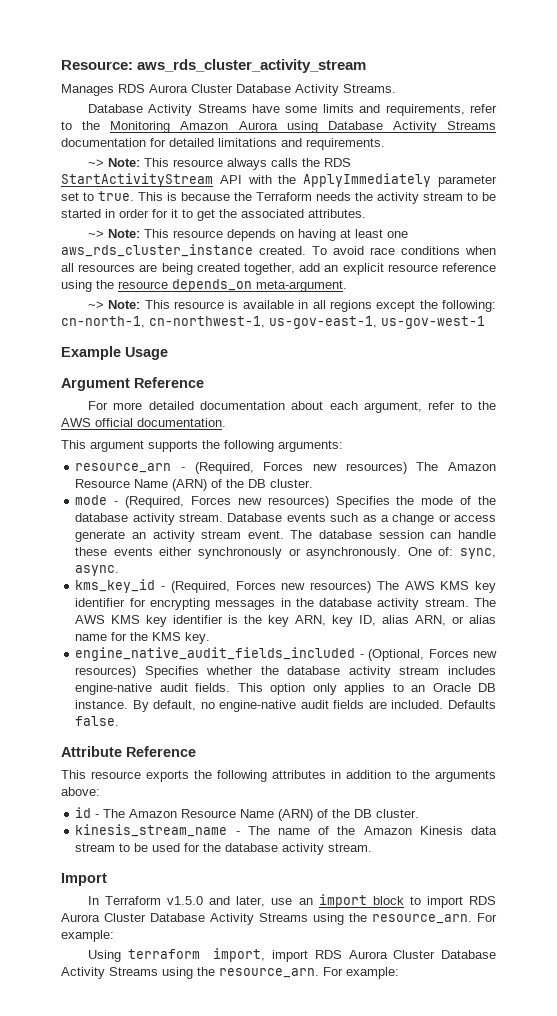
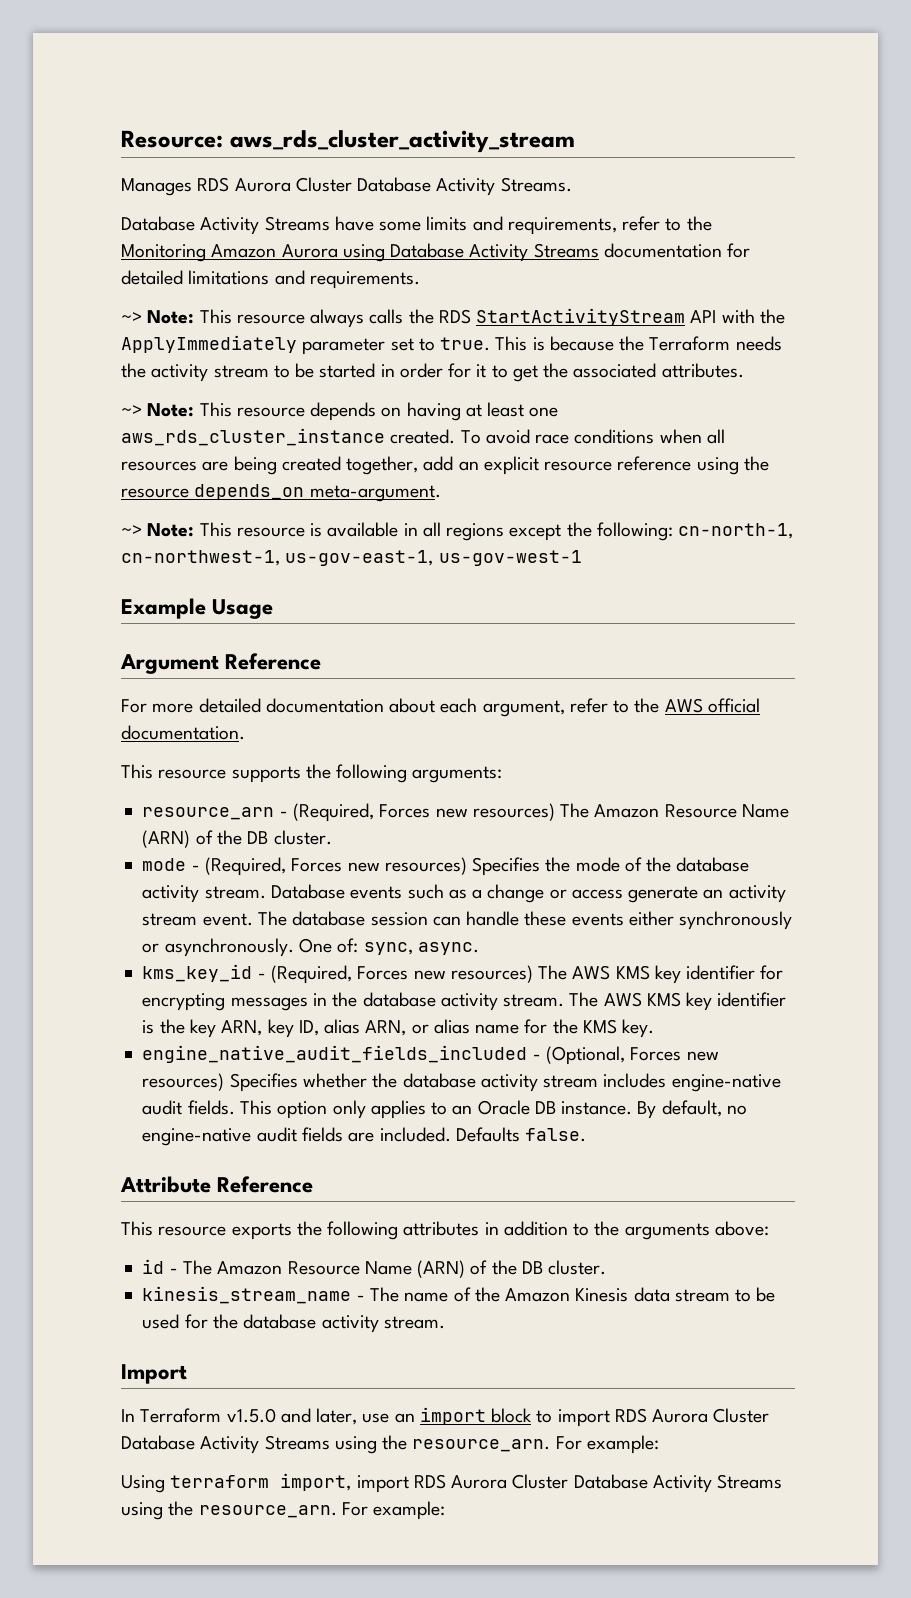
[90,440,144,452] argument -> [158,769,227,779] resource

